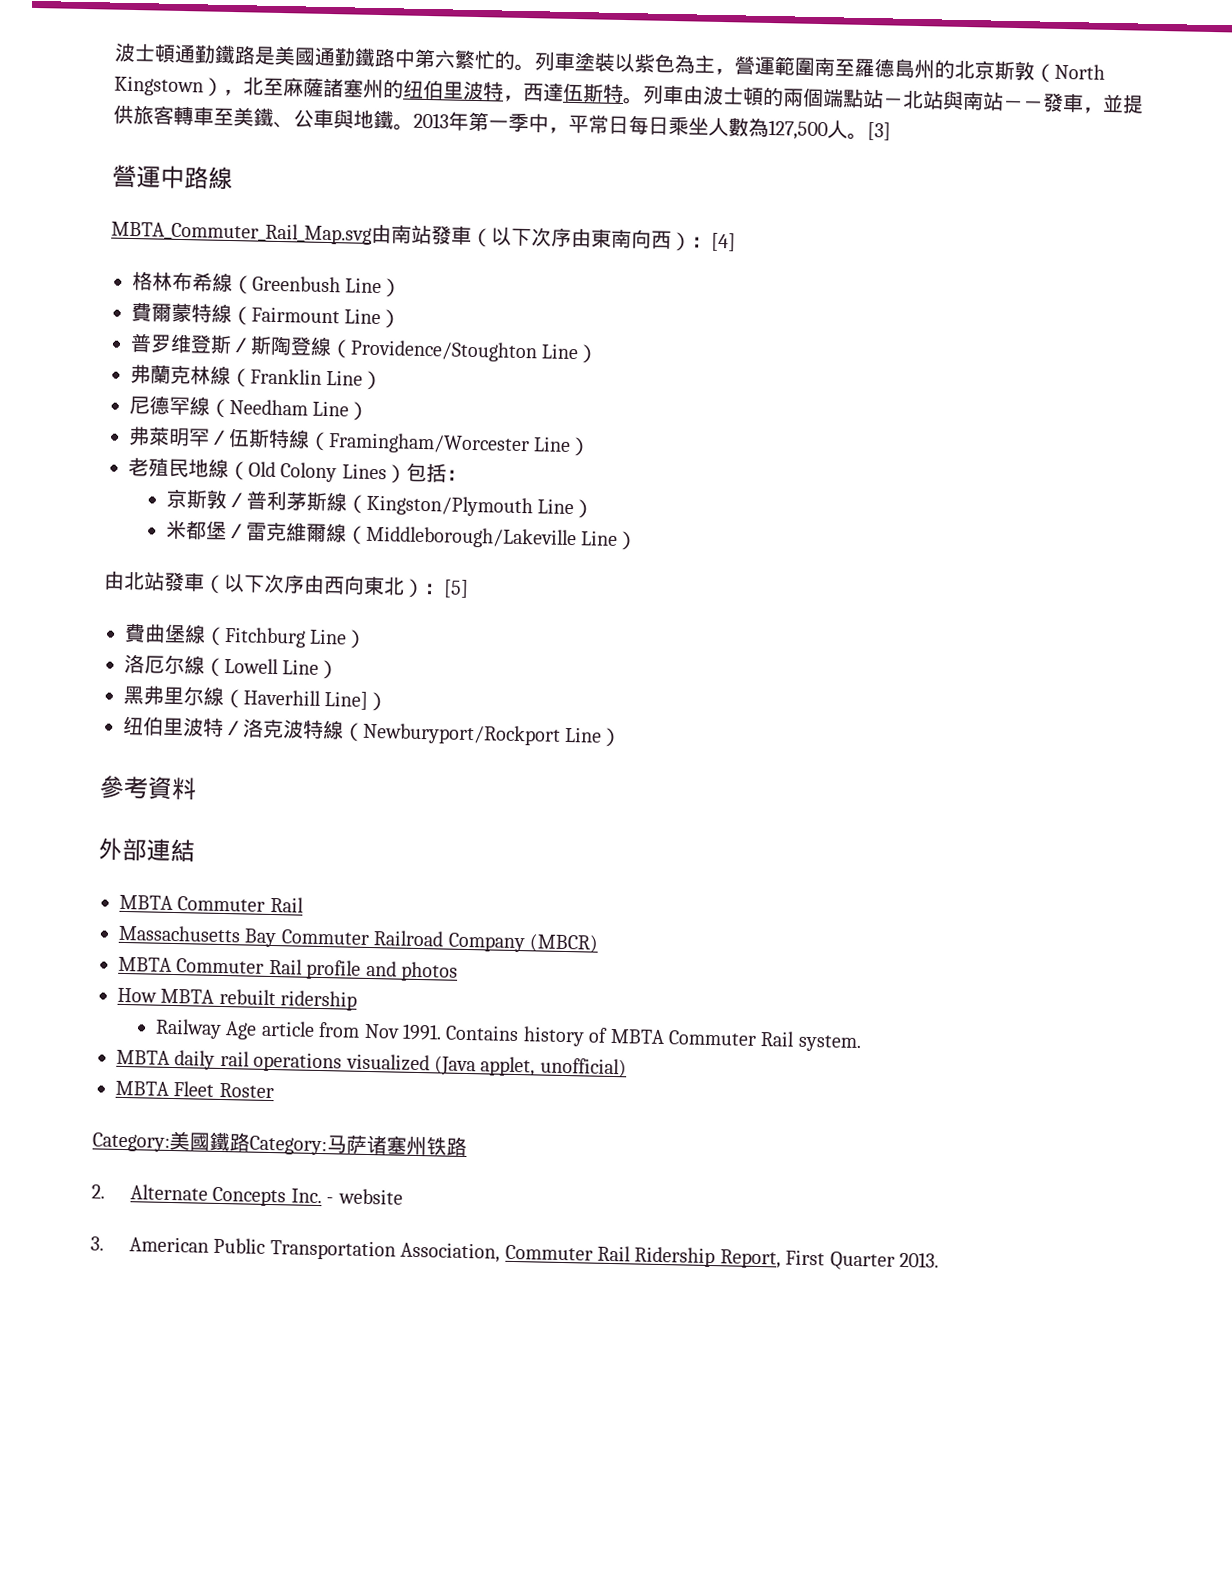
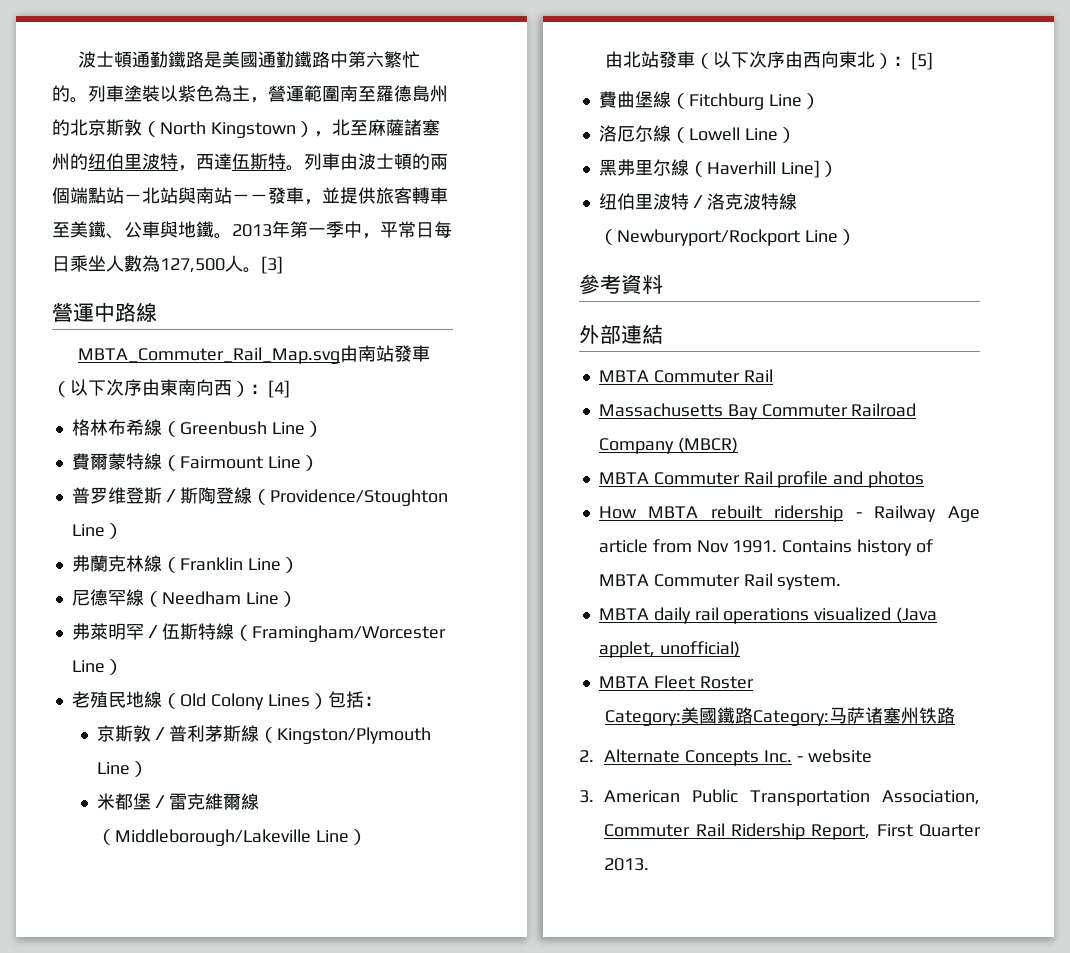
(358, 1000) // -> [855,512,862,518] -

